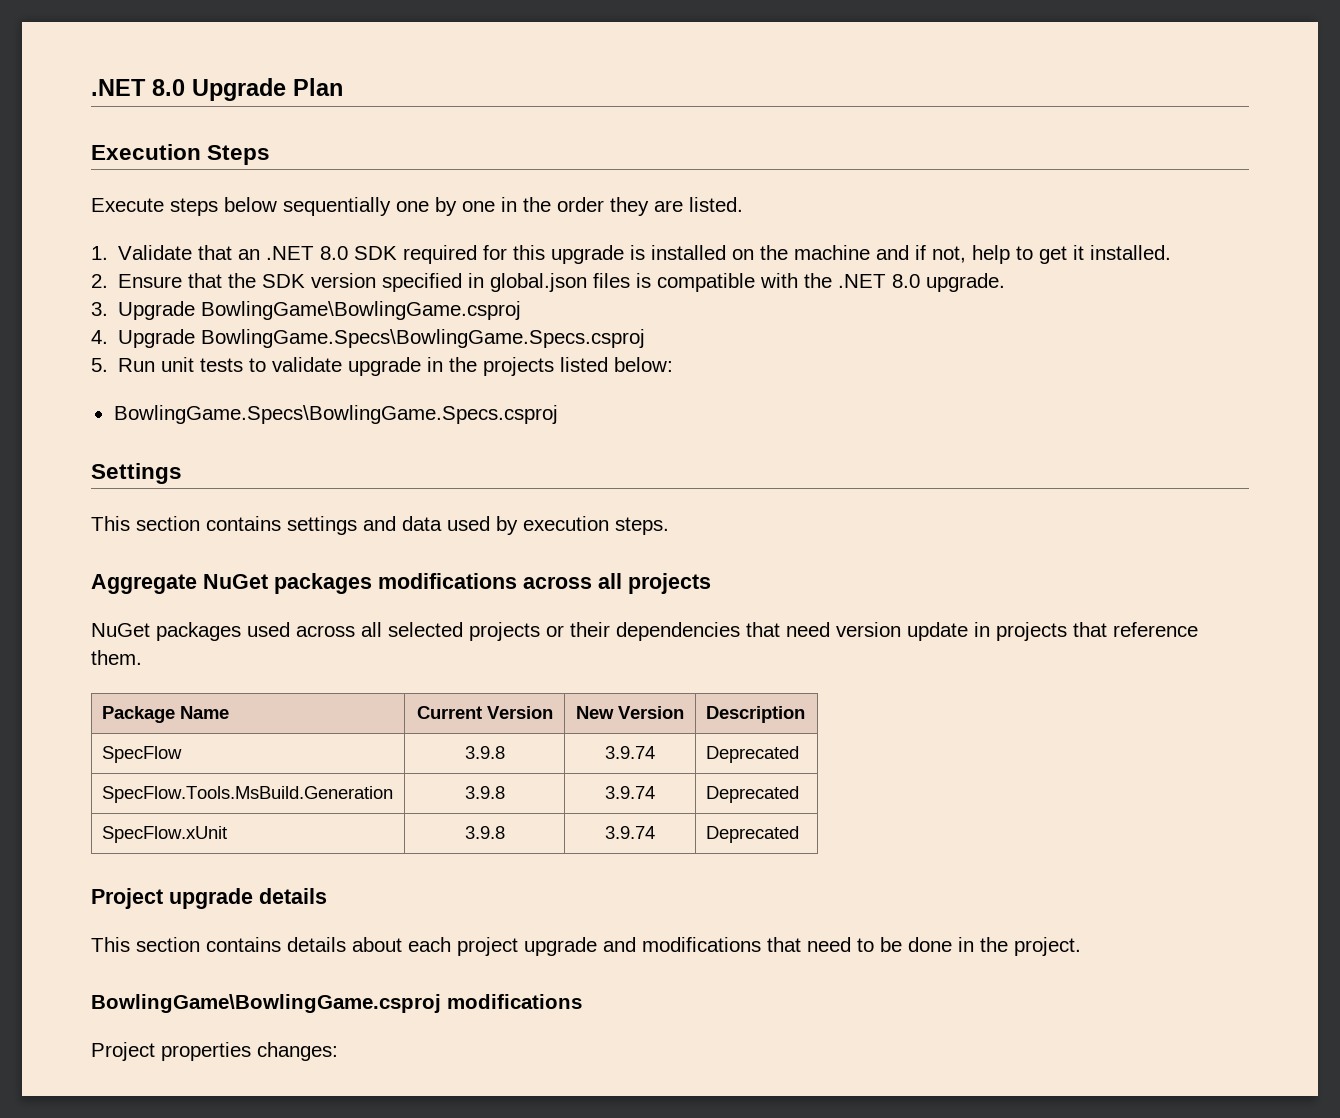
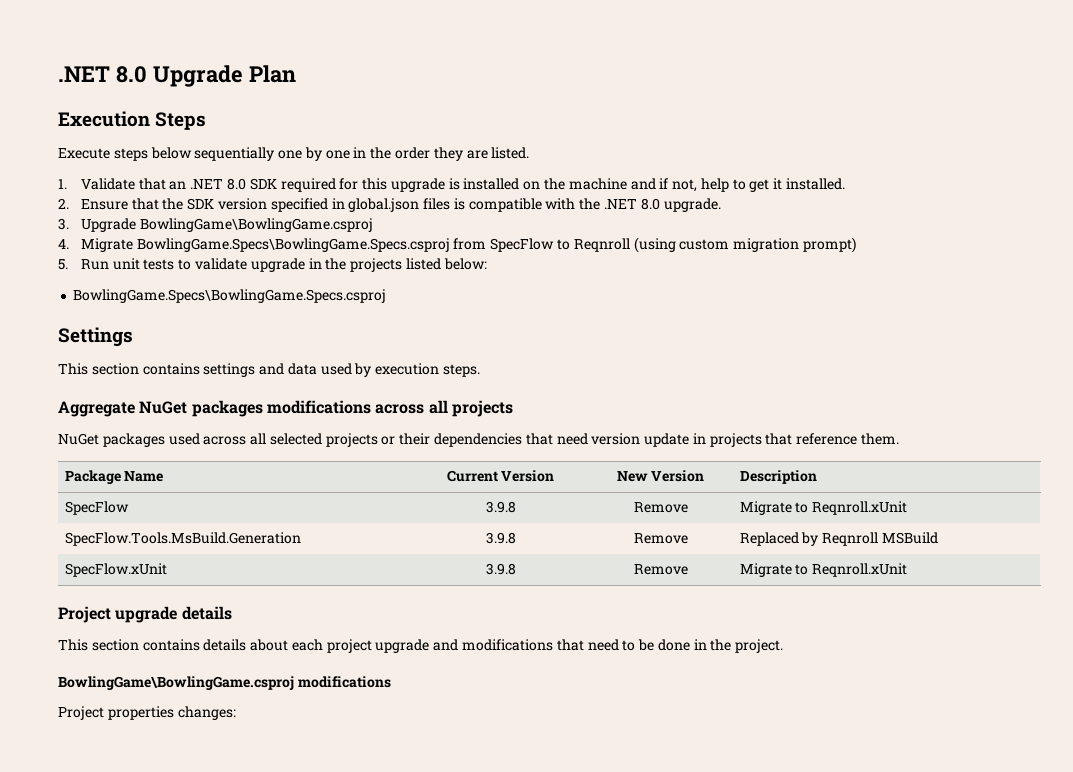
[118,329,646,348] Upgrade BowlingGame.Specs\BowlingGame.Specs.csproj -> [80,237,856,253] Migrate BowlingGame.Specs\BowlingGame.Specs.csproj from SpecFlow to Reqnroll (using custom migration prompt)
[605,746,655,759] [705,746,799,763] [101,786,393,803] [464,786,505,799] [605,786,655,799] [705,786,799,803] [101,826,227,843] [464,826,505,839] [605,826,655,839] [705,826,799,843] 3.9.74 | Deprecated // SpecFlow.Tools.MsBuild.Generation | 3.9.8 | 3.9.74 | Deprecated // SpecFlow.xUnit | 3.9.8 | 3.9.74 | Deprecated -> [633,502,688,513] [739,501,908,515] [64,532,301,546] [485,532,516,544] [633,533,688,544] [739,532,938,546] [64,563,167,577] [485,563,516,575] [633,564,688,575] [739,563,908,577] Remove | Migrate to Reqnroll.xUnit // SpecFlow.Tools.MsBuild.Generation | 3.9.8 | Remove | Replaced by Reqnroll MSBuild // SpecFlow.xUnit | 3.9.8 | Remove | Migrate to Reqnroll.xUnit

